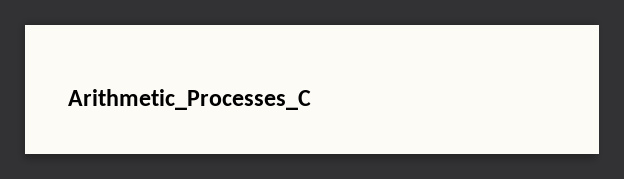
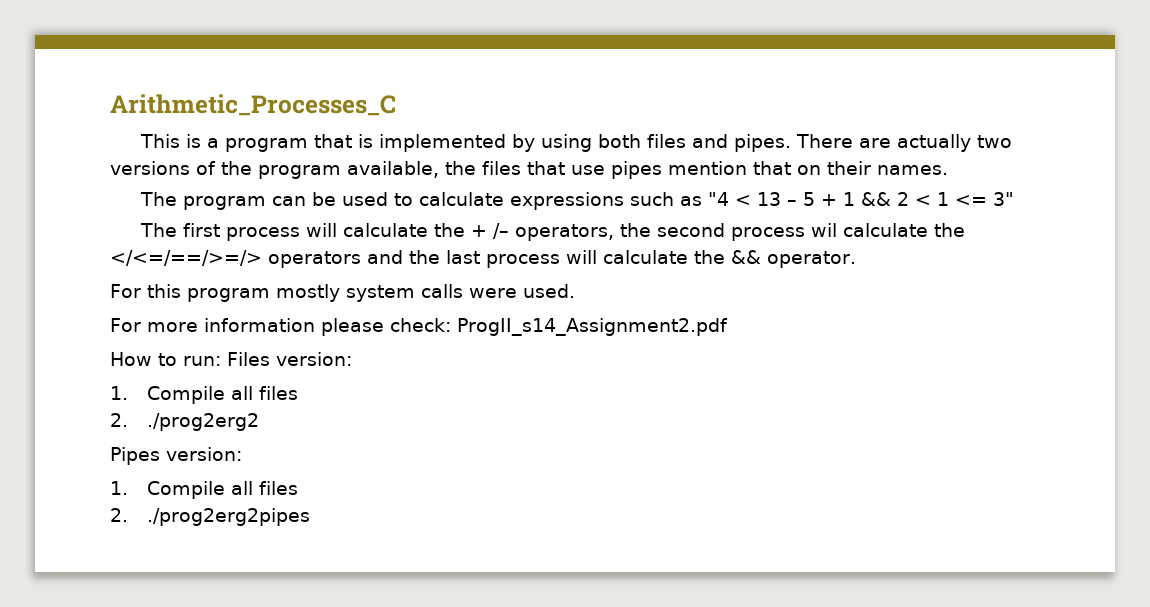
(311, 99) none -> [139,134,1012,152] [110,161,948,179] [139,192,1014,210] [139,223,965,241] [110,250,856,268] [110,284,575,302] [110,318,728,336] [110,352,352,366] [110,386,299,404] [110,413,260,431] [110,447,242,465] [110,481,299,499] [110,508,311,526] // This is a program that is implemented by using both files and pipes. There are actually two versions of the program available, the files that use pipes mention that on their names. // The program can be used to calculate expressions such as "4 < 13 – 5 + 1 && 2 < 1 <= 3" // The first process will calculate the + /– operators, the second process wil calculate the </<=/==/>=/> operators and the last process will calculate the && operator. // For this program mostly system calls were used. // For more information please check: ProgII_s14_Assignment2.pdf // How to run: Files version: // 1. Compile all files // 2. ./prog2erg2 // Pipes version: // 1. Compile all files // 2. ./prog2erg2pipes

